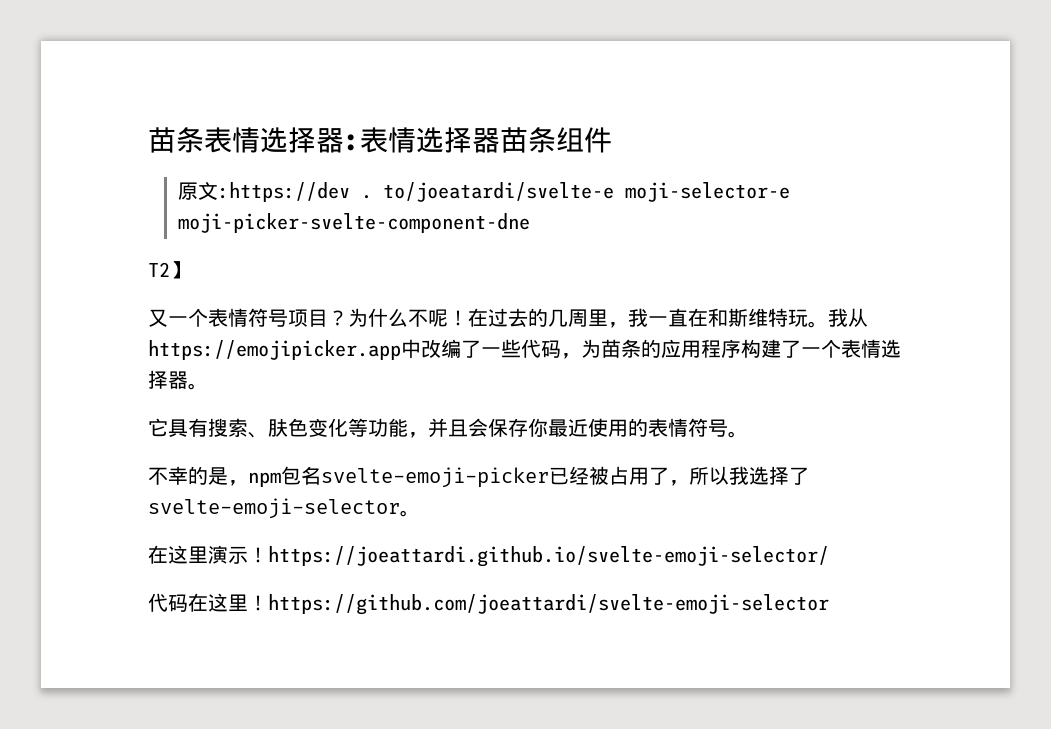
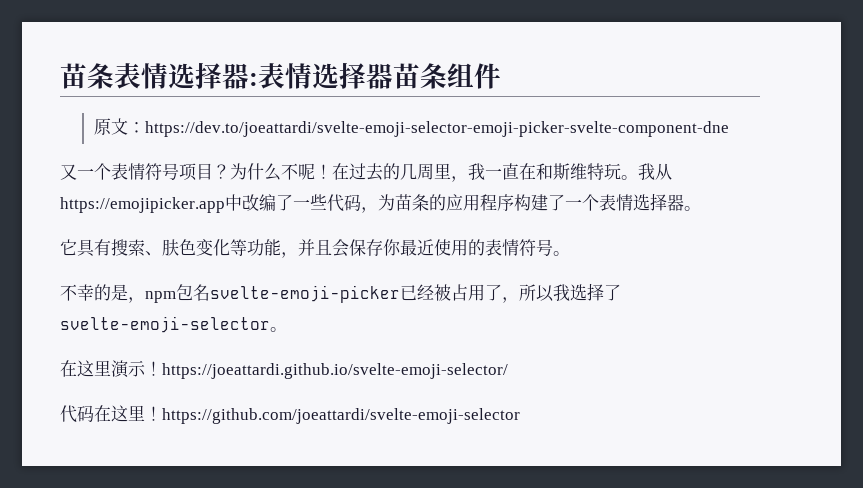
[217,182,790,202] [177,213,530,233] [148,261,190,279] :https://dev . to/joeatardi/svelte-e moji-selector-e moji-picker-svelte-component-dne // T2】 -> [127,121,729,137] ：https://dev.to/joeattardi/svelte-emoji-selector-emoji-picker-svelte-component-dne

